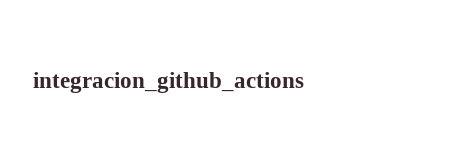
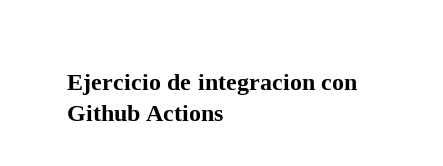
[33,72,304,93] integracion_github_actions -> [67,74,358,95] [67,105,224,121] Ejercicio de integracion con Github Actions

